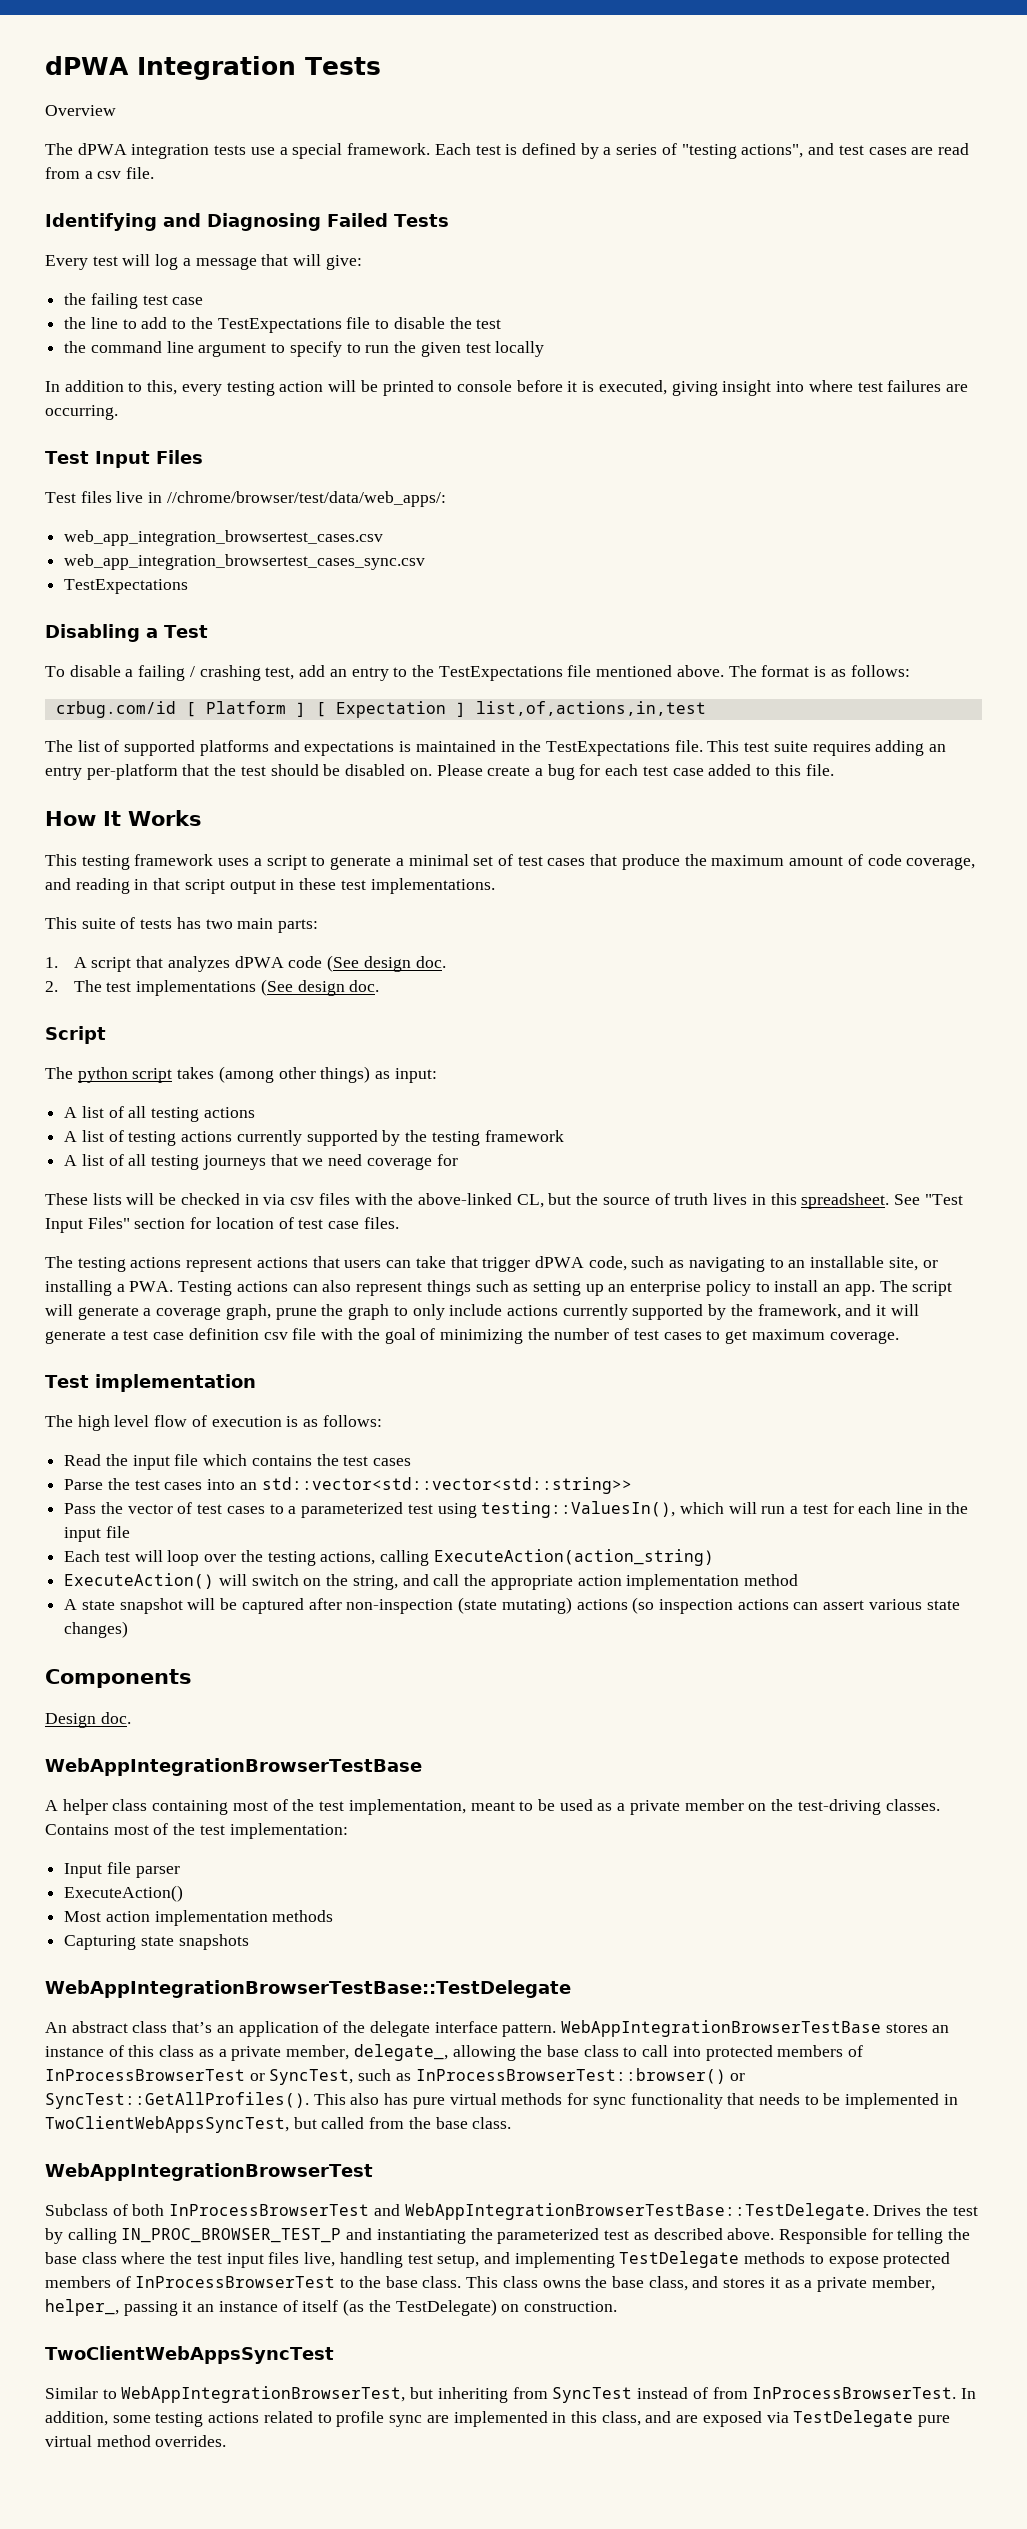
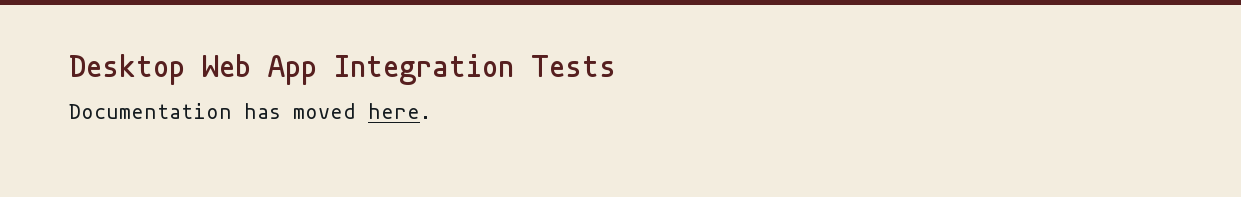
[45,56,129,75] dPWA -> [69,54,317,85] Desktop Web App
[45,105,116,116] [45,143,969,159] [45,167,155,179] [45,213,449,231] [45,254,362,270] [64,293,204,309] [64,317,502,333] [64,341,545,357] [45,380,968,396] [45,405,118,420] [45,450,203,468] [45,491,446,507] [64,530,384,546] [64,554,426,570] [64,579,189,594] [45,624,208,642] [45,665,910,681] [55,701,706,718] [45,740,947,756] [45,764,834,780] [45,810,202,826] [45,854,976,870] [45,878,495,894] [45,917,319,933] [45,955,446,972] [45,979,380,996] [45,1026,106,1044] [45,1066,437,1083] [64,1106,255,1122] [64,1130,564,1146] [64,1154,458,1170] [45,1193,963,1209] [45,1217,399,1233] [45,1256,938,1272] [45,1280,953,1296] [45,1304,919,1320] [45,1328,899,1344] [45,1374,256,1392] [45,1415,382,1431] [64,1454,412,1470] [64,1477,632,1494] [64,1501,969,1518] [64,1526,130,1542] [64,1549,714,1566] [64,1573,798,1590] [64,1597,960,1614] [64,1621,129,1638] [45,1669,192,1688] [45,1712,131,1728] [45,1758,422,1776] [45,1799,940,1815] [45,1823,348,1839] [64,1862,180,1878] [64,1885,184,1902] [64,1910,334,1926] [64,1934,249,1950] [45,1980,571,1998] [45,2020,950,2037] [45,2044,864,2061] [45,2068,746,2085] [45,2092,958,2109] [45,2116,512,2133] [45,2163,373,2181] [45,2203,978,2220] [45,2228,971,2244] [45,2251,951,2268] [45,2276,935,2292] [45,2299,617,2316] [45,2346,334,2364] [45,2386,976,2403] [45,2410,951,2427] [45,2435,227,2447] Overview // The dPWA integration tests use a special framework. Each test is defined by a series of "testing actions", and test cases are read from a csv file. // Identifying and Diagnosing Failed Tests // Every test will log a message that will give: // the failing test case // the line to add to the TestExpectations file to disable the test // the command line argument to specify to run the given test locally // In addition to this, every testing action will be printed to console before it is executed, giving insight into where test failures are occurring. // Test Input Files // Test files live in //chrome/browser/test/data/web_apps/: // web_app_integration_browsertest_cases.csv // web_app_integration_browsertest_cases_sync.csv // TestExpectations // Disabling a Test // To disable a failing / crashing test, add an entry to the TestExpectations file mentioned above. The format is as follows: // crbug.com/id [ Platform ] [ Expectation ] list,of,actions,in,test // The list of supported platforms and expectations is maintained in the TestExpectations file. This test suite requires adding an entry per-platform that the test should be disabled on. Please create a bug for each test case added to this file. // How It Works // This testing framework uses a script to generate a minimal set of test cases that produce the maximum amount of code coverage, and reading in that script output in these test implementations. // This suite of tests has two main parts: // 1. A script that analyzes dPWA code (See design doc. // 2. The test implementations (See design doc. // Script // The python script takes (among other things) as input: // A list of all testing actions // A list of testing actions currently supported by the testing framework // A list of all testing journeys that we need coverage for // These lists will be checked in via csv files with the above-linked CL, but the source of truth lives in this spreadsheet. See "Test Input Files" section for location of test case files. // The testing actions represent actions that users can take that trigger dPWA code, such as navigating to an installable site, or installing a PWA. Testing actions can also represent things such as setting up an enterprise policy to install an app. The script will generate a coverage graph, prune the graph to only include actions currently supported by the framework, and it will generate a test case definition csv file with the goal of minimizing the number of test cases to get maximum coverage. // Test implementation // The high level flow of execution is as follows: // Read the input file which contains the test cases // Parse the test cases into an std::vector<std::vector<std::string>> // Pass the vector of test cases to a parameterized test using testing::ValuesIn(), which will run a test for each line in the input file // Each test will loop over the testing actions, calling ExecuteAction(action_string) // ExecuteAction() will switch on the string, and call the appropriate action implementation method // A state snapshot will be captured after non-inspection (state mutating) actions (so inspection actions can assert various state changes) // Components // Design doc. // WebAppIntegrationBrowserTestBase // A helper class containing most of the test implementation, meant to be used as a private member on the test-driving classes. Contains most of the test implementation: // Input file parser // ExecuteAction() // Most action implementation methods // Capturing state snapshots // WebAppIntegrationBrowserTestBase::TestDelegate // An abstract class that’s an application of the delegate interface pattern. WebAppIntegrationBrowserTestBase stores an instance of this class as a private member, delegate_, allowing the base class to call into protected members of InProcessBrowserTest or SyncTest, such as InProcessBrowserTest::browser() or SyncTest::GetAllProfiles(). This also has pure virtual methods for sync functionality that needs to be implemented in TwoClientWebAppsSyncTest, but called from the base class. // WebAppIntegrationBrowserTest // Subclass of both InProcessBrowserTest and WebAppIntegrationBrowserTestBase::TestDelegate. Drives the test by calling IN_PROC_BROWSER_TEST_P and instantiating the parameterized test as described above. Responsible for telling the base class where the test input files live, handling test setup, and implementing TestDelegate methods to expose protected members of InProcessBrowserTest to the base class. This class owns the base class, and stores it as a private member, helper_, passing it an instance of itself (as the TestDelegate) on construction. // TwoClientWebAppsSyncTest // Similar to WebAppIntegrationBrowserTest, but inheriting from SyncTest instead of from InProcessBrowserTest. In addition, some testing actions related to profile sync are implemented in this class, and are exposed via TestDelegate pure virtual method overrides. -> [69,103,431,119] Documentation has moved here.

